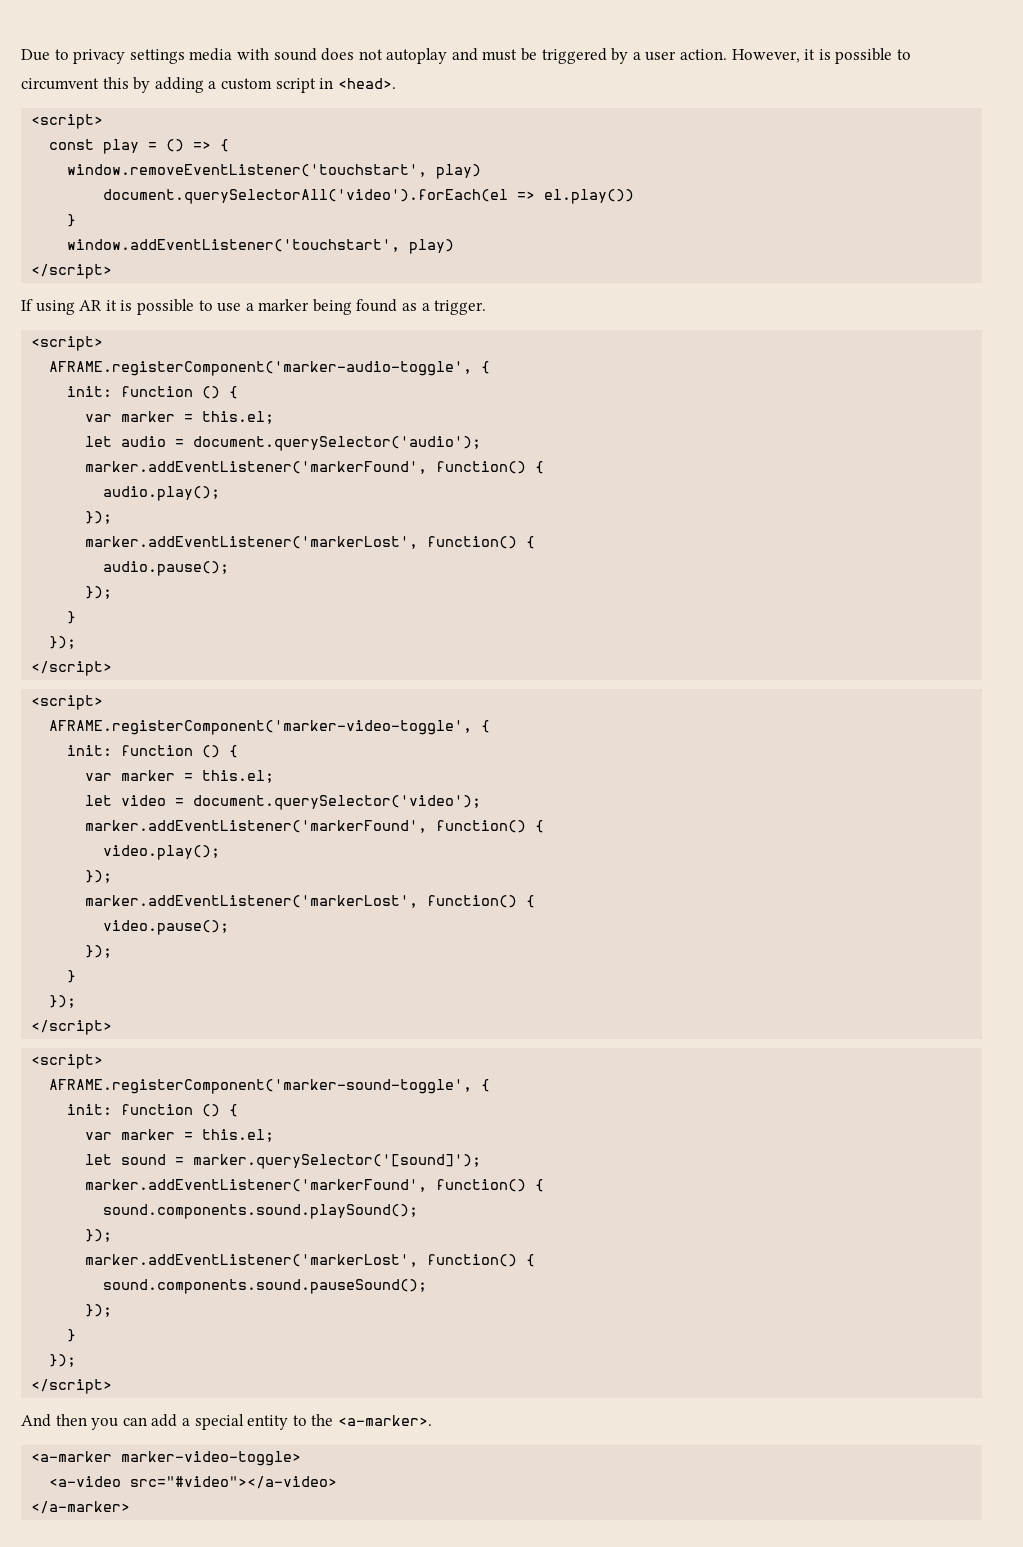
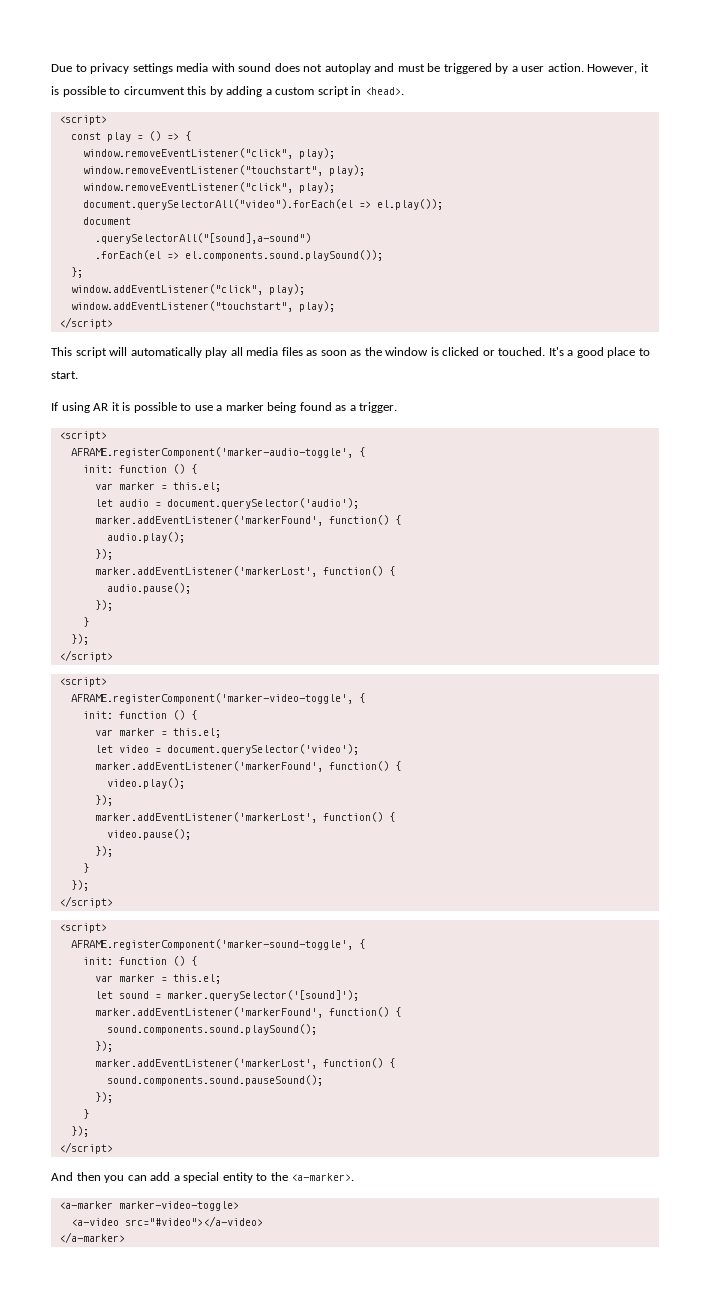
[67,164,482,179] [103,189,635,204] [67,214,77,227] [67,239,455,254] [31,264,113,279] window.removeEventListener('touchstart', play) // document.querySelectorAll('video').forEach(el => el.play()) // } // window.addEventListener('touchstart', play) // </script> -> [82,148,335,159] [82,165,365,176] [82,182,335,193] [82,199,443,210] [82,217,131,225] [94,233,311,244] [94,250,383,261] [70,267,83,278] [70,284,305,295] [70,301,335,312] [58,317,113,329] [51,347,650,358] [51,371,78,379] window.removeEventListener("click", play); // window.removeEventListener("touchstart", play); // window.removeEventListener("click", play); // document.querySelectorAll("video").forEach(el => el.play()); // document // .querySelectorAll("[sound],a-sound") // .forEach(el => el.components.sound.playSound()); // }; // window.addEventListener("click", play); // window.addEventListener("touchstart", play); // </script> // This script will automatically play all media files as soon as the window is clicked or touched. It's a good place to start.

